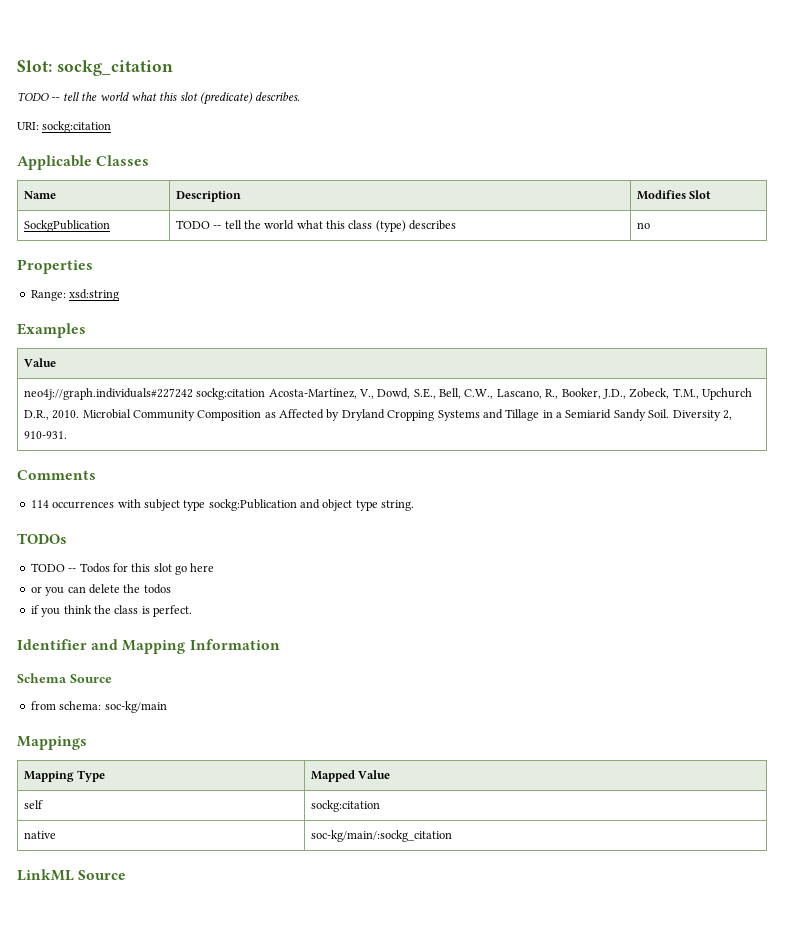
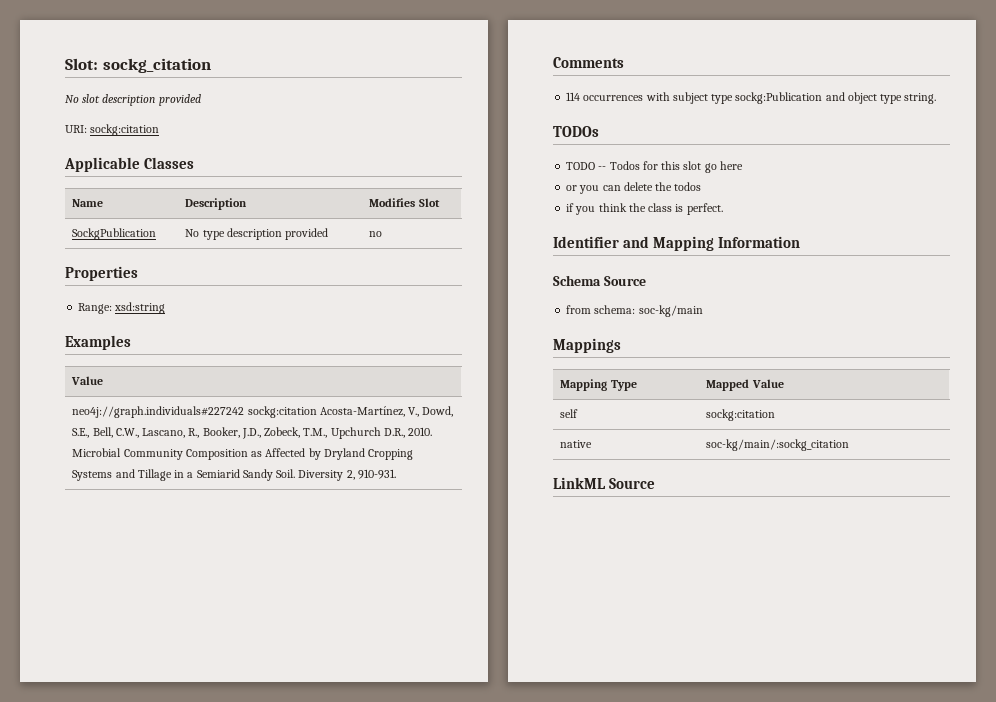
[17,92,301,105] TODO -- tell the world what this slot (predicate) describes. -> [65,94,201,106] No slot description provided
[175,220,457,232] TODO -- tell the world what this class (type) describes -> [185,228,329,240] No type description provided

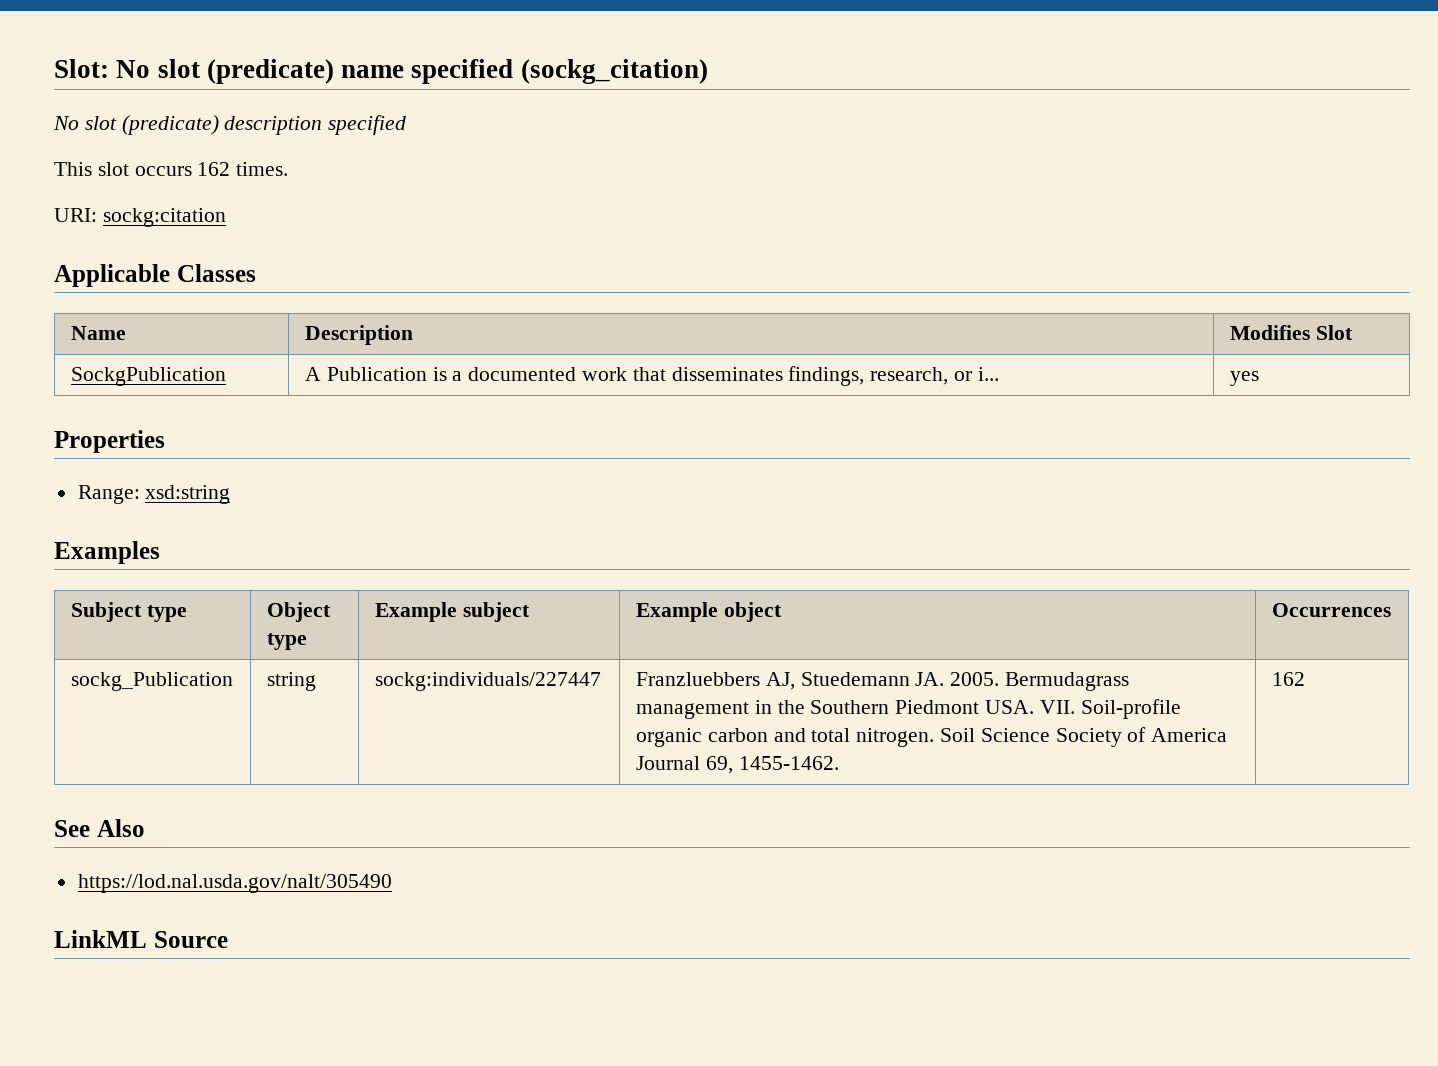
[102,58,211,73] [65,94,201,106] sockg_citation // No slot description provided -> [116,59,708,84] [53,115,407,135] [54,162,289,176] No slot (predicate) name specified (sockg_citation) // No slot (predicate) description specified // This slot occurs 162 times.
[185,228,329,240] [369,231,383,237] [65,266,138,281] [78,302,166,314] [65,335,131,350] [71,376,104,385] [72,406,454,418] [72,427,433,439] [72,448,414,460] [72,469,396,481] [553,57,624,68] [566,92,937,104] [553,126,599,137] [566,161,743,173] [566,182,702,194] [566,203,723,215] [553,236,801,251] [553,275,646,286] [566,305,703,317] [553,338,621,353] [560,379,637,391] [706,379,784,391] [560,409,579,418] [706,409,776,421] [560,440,593,448] [706,439,850,451] No type description provided | no // Properties // Range: xsd:string // Examples // Value // neo4j://graph.individuals#227242 sockg:citation Acosta-Martínez, V., Dowd, S.E., Bell, C.W., Lascano, R., Booker, J.D., Zobeck, T.M., Upchurch D.R., 2010. Microbial Community Composition as Affected by Dryland Cropping Systems and Tillage in a Semiarid Sandy Soil. Diversity 2, 910-931. // Comments // 114 occurrences with subject type sockg:Publication and object type string. // TODOs // TODO -- Todos for this slot go here // or you can delete the todos // if you think the class is perfect. // Identifier and Mapping Information // Schema Source // from schema: soc-kg/main // Mappings // Mapping Type | Mapped Value // self | sockg:citation // native | soc-kg/main/:sockg_citation -> [304,366,999,386] [1229,371,1259,386] [54,430,165,453] [77,485,231,504] [54,541,160,564] [70,602,187,622] [266,602,331,622] [266,633,307,650] [374,602,530,622] [635,602,782,622] [1271,603,1391,617] [70,672,233,691] [266,672,316,691] [374,672,601,691] [635,672,1129,691] [635,699,1181,719] [635,727,1228,747] [635,756,839,774] [1271,672,1305,686] [54,819,145,837] [77,874,392,893] A Publication is a documented work that disseminates findings, research, or i... | yes // Properties // Range: xsd:string // Examples // Subject type | Object type | Example subject | Example object | Occurrences // sockg_Publication | string | sockg:individuals/227447 | Franzluebbers AJ, Stuedemann JA. 2005. Bermudagrass management in the Southern Piedmont USA. VII. Soil-profile organic carbon and total nitrogen. Soil Science Society of America Journal 69, 1455-1462. | 162 // See Also // https://lod.nal.usda.gov/nalt/305490

